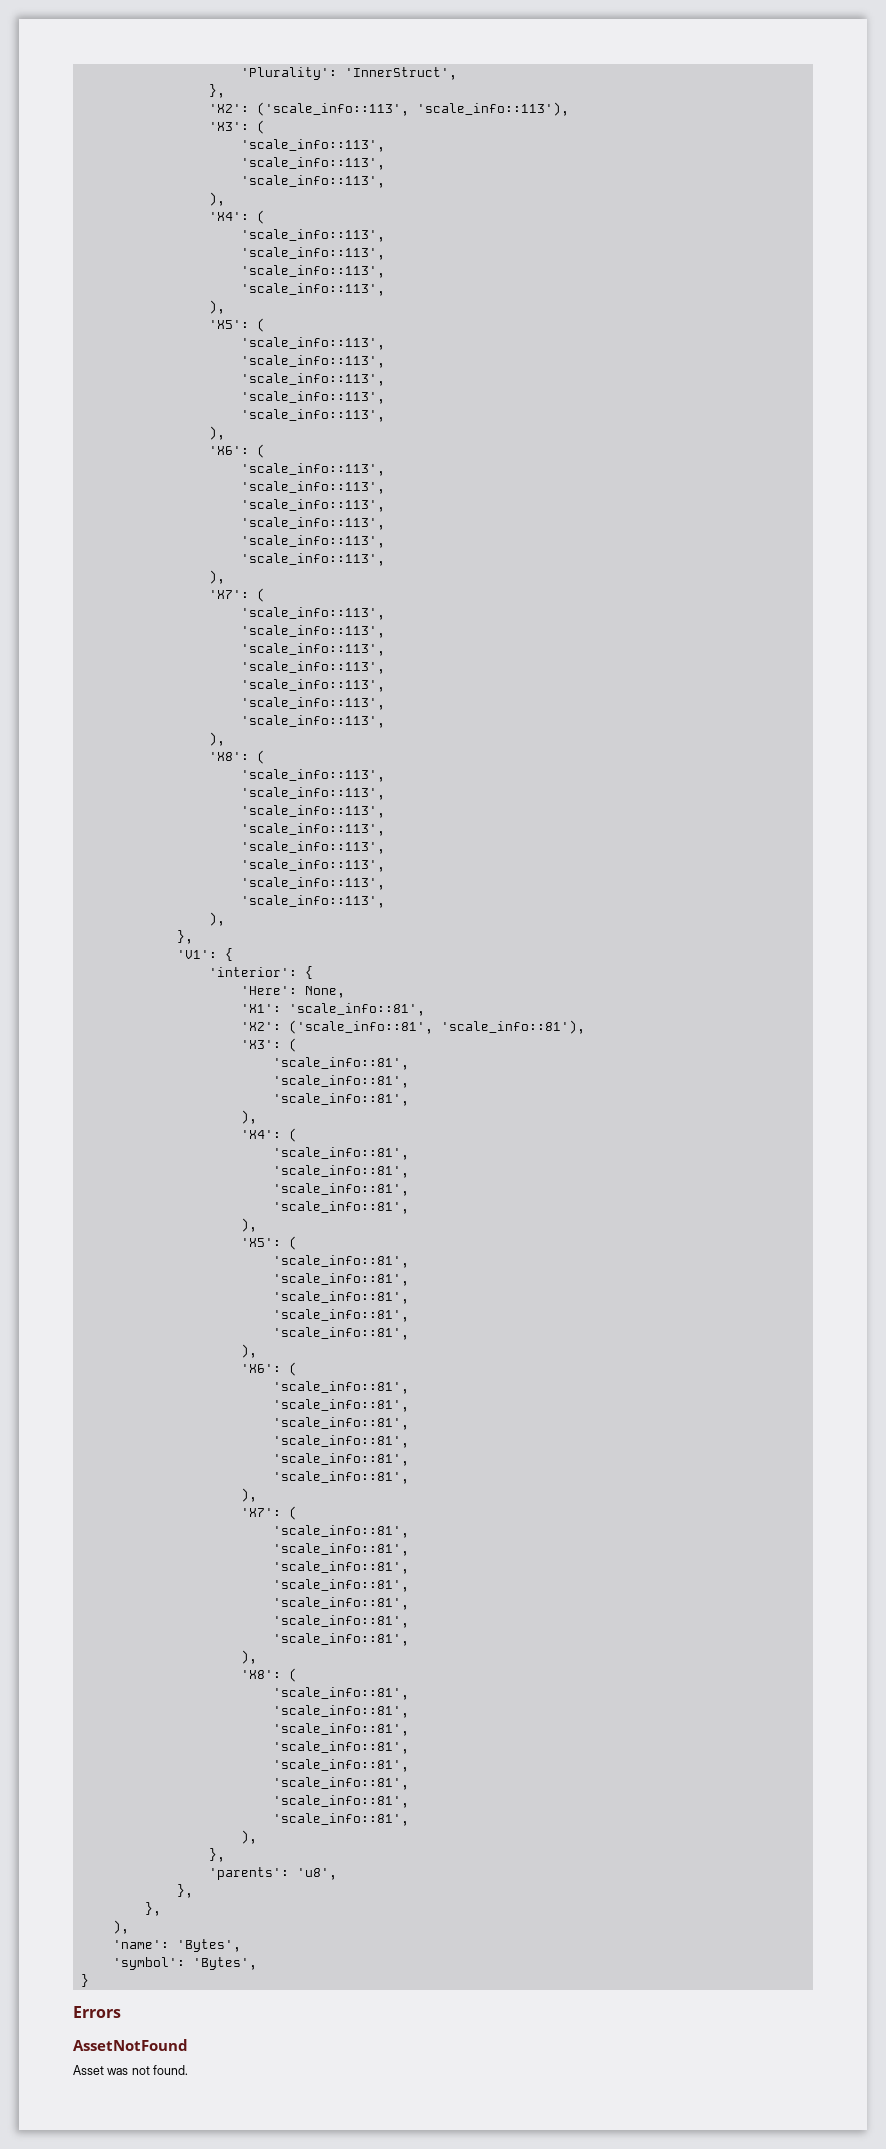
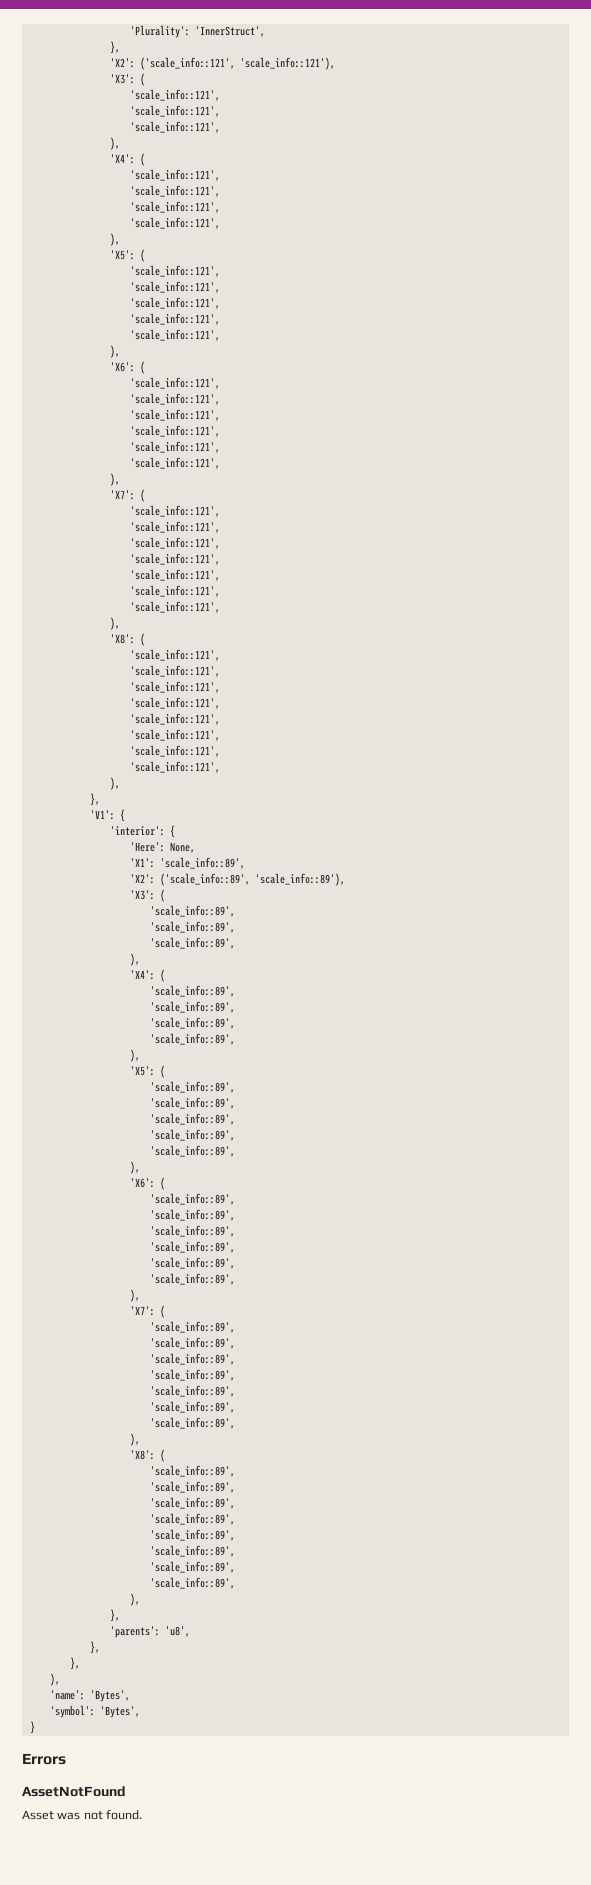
[256,102,569,116] [208,120,265,134] [240,139,385,152] [240,157,385,170] [240,175,385,188] [208,192,225,206] [208,210,265,224] [240,229,385,242] [240,247,385,260] [240,265,385,278] [240,283,385,296] [208,300,225,314] [208,318,265,332] [240,337,385,350] [240,355,385,368] [240,373,385,386] [240,391,385,404] [240,409,385,422] [208,426,225,440] [208,444,265,458] [240,463,385,476] [240,481,385,494] [240,499,385,512] [240,517,385,530] [240,535,385,548] [240,553,385,566] [208,570,225,584] [208,588,265,602] [240,607,385,620] [240,625,385,638] [240,643,385,656] [240,661,385,674] [240,679,385,692] [240,697,385,710] [240,715,385,728] [208,732,225,746] [208,750,265,764] [240,769,385,782] [240,787,385,800] [240,805,385,818] [240,823,385,836] [240,841,385,854] [240,859,385,872] [240,877,385,890] [240,895,385,908] ('scale_info::113', 'scale_info::113'), // 'X3': ( // 'scale_info::113', // 'scale_info::113', // 'scale_info::113', // ), // 'X4': ( // 'scale_info::113', // 'scale_info::113', // 'scale_info::113', // 'scale_info::113', // ), // 'X5': ( // 'scale_info::113', // 'scale_info::113', // 'scale_info::113', // 'scale_info::113', // 'scale_info::113', // ), // 'X6': ( // 'scale_info::113', // 'scale_info::113', // 'scale_info::113', // 'scale_info::113', // 'scale_info::113', // 'scale_info::113', // ), // 'X7': ( // 'scale_info::113', // 'scale_info::113', // 'scale_info::113', // 'scale_info::113', // 'scale_info::113', // 'scale_info::113', // 'scale_info::113', // ), // 'X8': ( // 'scale_info::113', // 'scale_info::113', // 'scale_info::113', // 'scale_info::113', // 'scale_info::113', // 'scale_info::113', // 'scale_info::113', // 'scale_info::113', -> [139,57,335,70] [109,73,145,86] [129,89,220,101] [129,105,220,117] [129,121,220,133] [109,137,120,150] [109,153,145,166] [129,169,220,181] [129,185,220,197] [129,201,220,213] [129,217,220,229] [109,233,120,246] [109,249,145,262] [129,265,220,277] [129,281,220,293] [129,297,220,309] [129,313,220,325] [129,329,220,341] [109,345,120,358] [109,361,145,374] [129,377,220,389] [129,393,220,405] [129,409,220,421] [129,425,220,437] [129,441,220,453] [129,457,220,469] [109,473,120,486] [109,489,145,502] [129,505,220,517] [129,521,220,533] [129,537,220,549] [129,553,220,565] [129,569,220,581] [129,585,220,597] [129,601,220,613] [109,617,120,630] [109,633,145,646] [129,649,220,661] [129,665,220,677] [129,681,220,693] [129,697,220,709] [129,713,220,725] [129,729,220,741] [129,745,220,757] [129,761,220,773] ('scale_info::121', 'scale_info::121'), // 'X3': ( // 'scale_info::121', // 'scale_info::121', // 'scale_info::121', // ), // 'X4': ( // 'scale_info::121', // 'scale_info::121', // 'scale_info::121', // 'scale_info::121', // ), // 'X5': ( // 'scale_info::121', // 'scale_info::121', // 'scale_info::121', // 'scale_info::121', // 'scale_info::121', // ), // 'X6': ( // 'scale_info::121', // 'scale_info::121', // 'scale_info::121', // 'scale_info::121', // 'scale_info::121', // 'scale_info::121', // ), // 'X7': ( // 'scale_info::121', // 'scale_info::121', // 'scale_info::121', // 'scale_info::121', // 'scale_info::121', // 'scale_info::121', // 'scale_info::121', // ), // 'X8': ( // 'scale_info::121', // 'scale_info::121', // 'scale_info::121', // 'scale_info::121', // 'scale_info::121', // 'scale_info::121', // 'scale_info::121', // 'scale_info::121',
[288,1003,425,1016] [240,1020,585,1034] [240,1038,297,1052] [272,1057,409,1070] [272,1075,409,1088] [272,1093,409,1106] [240,1110,257,1124] [240,1128,297,1142] [272,1147,409,1160] [272,1165,409,1178] [272,1183,409,1196] [272,1201,409,1214] [240,1218,257,1232] [240,1236,297,1250] [272,1255,409,1268] [272,1273,409,1286] [272,1291,409,1304] [272,1309,409,1322] [272,1327,409,1340] [240,1344,257,1358] [240,1362,297,1376] [272,1381,409,1394] [272,1399,409,1412] [272,1417,409,1430] [272,1435,409,1448] [272,1453,409,1466] [272,1471,409,1484] [240,1488,257,1502] [240,1506,297,1520] [272,1525,409,1538] [272,1543,409,1556] [272,1561,409,1574] [272,1579,409,1592] [272,1597,409,1610] [272,1615,409,1628] [272,1633,409,1646] [240,1650,257,1664] [240,1668,297,1682] [272,1687,409,1700] [272,1705,409,1718] [272,1723,409,1736] [272,1741,409,1754] [272,1759,409,1772] [272,1777,409,1790] [272,1795,409,1808] [272,1813,409,1826] 'scale_info::81', // 'X2': ('scale_info::81', 'scale_info::81'), // 'X3': ( // 'scale_info::81', // 'scale_info::81', // 'scale_info::81', // ), // 'X4': ( // 'scale_info::81', // 'scale_info::81', // 'scale_info::81', // 'scale_info::81', // ), // 'X5': ( // 'scale_info::81', // 'scale_info::81', // 'scale_info::81', // 'scale_info::81', // 'scale_info::81', // ), // 'X6': ( // 'scale_info::81', // 'scale_info::81', // 'scale_info::81', // 'scale_info::81', // 'scale_info::81', // 'scale_info::81', // ), // 'X7': ( // 'scale_info::81', // 'scale_info::81', // 'scale_info::81', // 'scale_info::81', // 'scale_info::81', // 'scale_info::81', // 'scale_info::81', // ), // 'X8': ( // 'scale_info::81', // 'scale_info::81', // 'scale_info::81', // 'scale_info::81', // 'scale_info::81', // 'scale_info::81', // 'scale_info::81', // 'scale_info::81', -> [159,857,245,869] [129,873,345,886] [129,889,165,902] [149,905,235,917] [149,921,235,933] [149,937,235,949] [129,953,140,966] [129,969,165,982] [149,985,235,997] [149,1001,235,1013] [149,1017,235,1029] [149,1033,235,1045] [129,1049,140,1062] [129,1065,165,1078] [149,1081,235,1093] [149,1097,235,1109] [149,1113,235,1125] [149,1129,235,1141] [149,1145,235,1157] [129,1161,140,1174] [129,1177,165,1190] [149,1193,235,1205] [149,1209,235,1221] [149,1225,235,1237] [149,1241,235,1253] [149,1257,235,1269] [149,1273,235,1285] [129,1289,140,1302] [129,1305,165,1318] [149,1321,235,1333] [149,1337,235,1349] [149,1353,235,1365] [149,1369,235,1381] [149,1385,235,1397] [149,1401,235,1413] [149,1417,235,1429] [129,1433,140,1446] [129,1449,165,1462] [149,1465,235,1477] [149,1481,235,1493] [149,1497,235,1509] [149,1513,235,1525] [149,1529,235,1541] [149,1545,235,1557] [149,1561,235,1573] [149,1577,235,1589] 'scale_info::89', // 'X2': ('scale_info::89', 'scale_info::89'), // 'X3': ( // 'scale_info::89', // 'scale_info::89', // 'scale_info::89', // ), // 'X4': ( // 'scale_info::89', // 'scale_info::89', // 'scale_info::89', // 'scale_info::89', // ), // 'X5': ( // 'scale_info::89', // 'scale_info::89', // 'scale_info::89', // 'scale_info::89', // 'scale_info::89', // ), // 'X6': ( // 'scale_info::89', // 'scale_info::89', // 'scale_info::89', // 'scale_info::89', // 'scale_info::89', // 'scale_info::89', // ), // 'X7': ( // 'scale_info::89', // 'scale_info::89', // 'scale_info::89', // 'scale_info::89', // 'scale_info::89', // 'scale_info::89', // 'scale_info::89', // ), // 'X8': ( // 'scale_info::89', // 'scale_info::89', // 'scale_info::89', // 'scale_info::89', // 'scale_info::89', // 'scale_info::89', // 'scale_info::89', // 'scale_info::89',

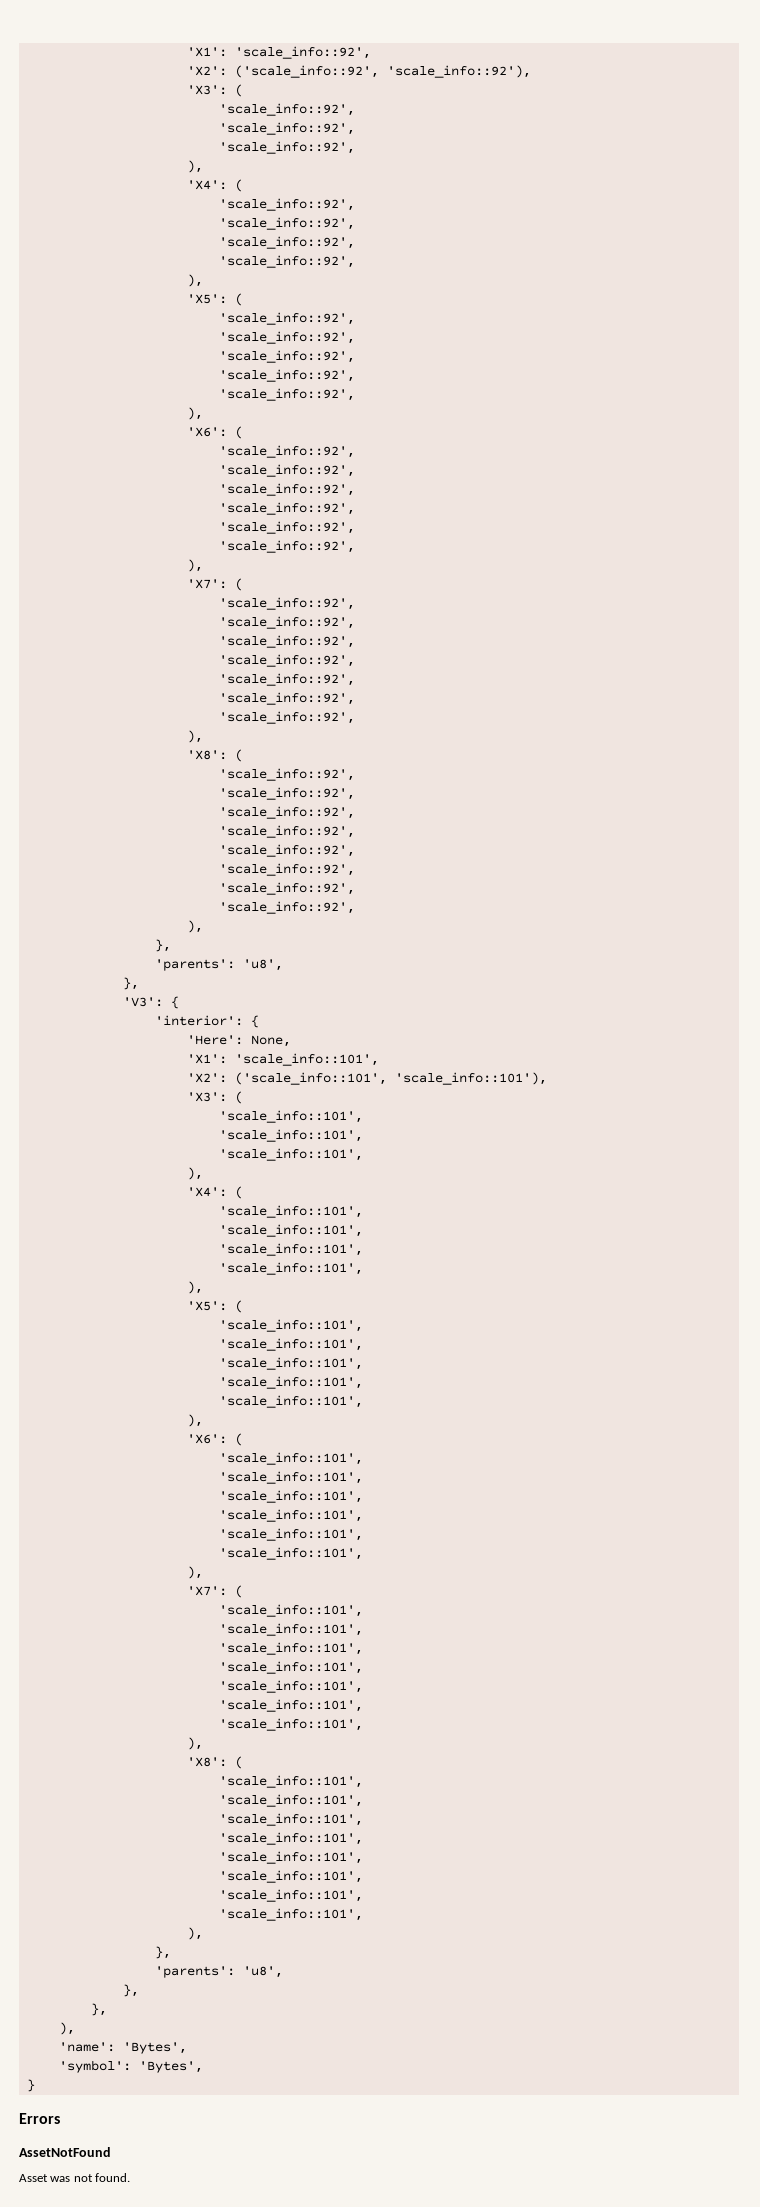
[129,25,265,38] [109,41,120,54] [109,57,335,70] [109,73,145,86] [129,89,220,101] [129,105,220,117] [129,121,220,133] [109,137,120,150] [109,153,145,166] [129,169,220,181] [129,185,220,197] [129,201,220,213] [129,217,220,229] [109,233,120,246] [109,249,145,262] [129,265,220,277] [129,281,220,293] [129,297,220,309] [129,313,220,325] [129,329,220,341] [109,345,120,358] [109,361,145,374] [129,377,220,389] [129,393,220,405] [129,409,220,421] [129,425,220,437] [129,441,220,453] [129,457,220,469] [109,473,120,486] [109,489,145,502] [129,505,220,517] [129,521,220,533] [129,537,220,549] [129,553,220,565] [129,569,220,581] [129,585,220,597] [129,601,220,613] [109,617,120,630] [109,633,145,646] [129,649,220,661] [129,665,220,677] [129,681,220,693] [129,697,220,709] [129,713,220,725] [129,729,220,741] [129,745,220,757] [129,761,220,773] [109,777,120,790] [89,793,100,806] [89,810,115,820] 'Plurality': 'InnerStruct', // }, // 'X2': ('scale_info::121', 'scale_info::121'), // 'X3': ( // 'scale_info::121', // 'scale_info::121', // 'scale_info::121', // ), // 'X4': ( // 'scale_info::121', // 'scale_info::121', // 'scale_info::121', // 'scale_info::121', // ), // 'X5': ( // 'scale_info::121', // 'scale_info::121', // 'scale_info::121', // 'scale_info::121', // 'scale_info::121', // ), // 'X6': ( // 'scale_info::121', // 'scale_info::121', // 'scale_info::121', // 'scale_info::121', // 'scale_info::121', // 'scale_info::121', // ), // 'X7': ( // 'scale_info::121', // 'scale_info::121', // 'scale_info::121', // 'scale_info::121', // 'scale_info::121', // 'scale_info::121', // 'scale_info::121', // ), // 'X8': ( // 'scale_info::121', // 'scale_info::121', // 'scale_info::121', // 'scale_info::121', // 'scale_info::121', // 'scale_info::121', // 'scale_info::121', // 'scale_info::121', // ), // }, // 'V1': -> [186,46,371,59] [186,65,531,78] [186,84,243,97] [218,103,355,116] [218,122,355,135] [218,141,355,154] [186,160,203,173] [186,179,243,192] [218,198,355,211] [218,217,355,230] [218,236,355,249] [218,255,355,268] [186,274,203,287] [186,293,243,306] [218,312,355,325] [218,331,355,344] [218,350,355,363] [218,369,355,382] [218,388,355,401] [186,407,203,420] [186,426,243,439] [218,445,355,458] [218,464,355,477] [218,483,355,496] [218,502,355,515] [218,521,355,534] [218,540,355,553] [186,559,203,572] [186,578,243,591] [218,597,355,610] [218,616,355,629] [218,635,355,648] [218,654,355,667] [218,673,355,686] [218,692,355,705] [218,711,355,724] [186,730,203,743] [186,749,243,762] [218,768,355,781] [218,787,355,800] [218,806,355,819] [218,825,355,838] [218,844,355,857] [218,863,355,876] [218,882,355,895] [218,901,355,914] [186,920,203,933] [154,939,171,952] [154,959,283,971] [122,977,139,990] [122,997,163,1007] 'X1': 'scale_info::92', // 'X2': ('scale_info::92', 'scale_info::92'), // 'X3': ( // 'scale_info::92', // 'scale_info::92', // 'scale_info::92', // ), // 'X4': ( // 'scale_info::92', // 'scale_info::92', // 'scale_info::92', // 'scale_info::92', // ), // 'X5': ( // 'scale_info::92', // 'scale_info::92', // 'scale_info::92', // 'scale_info::92', // 'scale_info::92', // ), // 'X6': ( // 'scale_info::92', // 'scale_info::92', // 'scale_info::92', // 'scale_info::92', // 'scale_info::92', // 'scale_info::92', // ), // 'X7': ( // 'scale_info::92', // 'scale_info::92', // 'scale_info::92', // 'scale_info::92', // 'scale_info::92', // 'scale_info::92', // 'scale_info::92', // ), // 'X8': ( // 'scale_info::92', // 'scale_info::92', // 'scale_info::92', // 'scale_info::92', // 'scale_info::92', // 'scale_info::92', // 'scale_info::92', // 'scale_info::92', // ), // }, // 'parents': 'u8', // }, // 'V3':
[159,857,245,869] [129,873,345,886] [129,889,165,902] [149,905,235,917] [149,921,235,933] [149,937,235,949] [129,953,140,966] [129,969,165,982] [149,985,235,997] [149,1001,235,1013] [149,1017,235,1029] [149,1033,235,1045] [129,1049,140,1062] [129,1065,165,1078] [149,1081,235,1093] [149,1097,235,1109] [149,1113,235,1125] [149,1129,235,1141] [149,1145,235,1157] [129,1161,140,1174] [129,1177,165,1190] [149,1193,235,1205] [149,1209,235,1221] [149,1225,235,1237] [149,1241,235,1253] [149,1257,235,1269] [149,1273,235,1285] [129,1289,140,1302] [129,1305,165,1318] [149,1321,235,1333] [149,1337,235,1349] [149,1353,235,1365] [149,1369,235,1381] [149,1385,235,1397] [149,1401,235,1413] [149,1417,235,1429] [129,1433,140,1446] [129,1449,165,1462] [149,1465,235,1477] [149,1481,235,1493] [149,1497,235,1509] [149,1513,235,1525] [149,1529,235,1541] [149,1545,235,1557] [149,1561,235,1573] [149,1577,235,1589] 'scale_info::89', // 'X2': ('scale_info::89', 'scale_info::89'), // 'X3': ( // 'scale_info::89', // 'scale_info::89', // 'scale_info::89', // ), // 'X4': ( // 'scale_info::89', // 'scale_info::89', // 'scale_info::89', // 'scale_info::89', // ), // 'X5': ( // 'scale_info::89', // 'scale_info::89', // 'scale_info::89', // 'scale_info::89', // 'scale_info::89', // ), // 'X6': ( // 'scale_info::89', // 'scale_info::89', // 'scale_info::89', // 'scale_info::89', // 'scale_info::89', // 'scale_info::89', // ), // 'X7': ( // 'scale_info::89', // 'scale_info::89', // 'scale_info::89', // 'scale_info::89', // 'scale_info::89', // 'scale_info::89', // 'scale_info::89', // ), // 'X8': ( // 'scale_info::89', // 'scale_info::89', // 'scale_info::89', // 'scale_info::89', // 'scale_info::89', // 'scale_info::89', // 'scale_info::89', // 'scale_info::89', -> [234,1053,379,1066] [186,1072,547,1085] [186,1091,243,1104] [218,1110,363,1123] [218,1129,363,1142] [218,1148,363,1161] [186,1167,203,1180] [186,1186,243,1199] [218,1205,363,1218] [218,1224,363,1237] [218,1243,363,1256] [218,1262,363,1275] [186,1281,203,1294] [186,1300,243,1313] [218,1319,363,1332] [218,1338,363,1351] [218,1357,363,1370] [218,1376,363,1389] [218,1395,363,1408] [186,1414,203,1427] [186,1433,243,1446] [218,1452,363,1465] [218,1471,363,1484] [218,1490,363,1503] [218,1509,363,1522] [218,1528,363,1541] [218,1547,363,1560] [186,1566,203,1579] [186,1585,243,1598] [218,1604,363,1617] [218,1623,363,1636] [218,1642,363,1655] [218,1661,363,1674] [218,1680,363,1693] [218,1699,363,1712] [218,1718,363,1731] [186,1737,203,1750] [186,1756,243,1769] [218,1775,363,1788] [218,1794,363,1807] [218,1813,363,1826] [218,1832,363,1845] [218,1851,363,1864] [218,1870,363,1883] [218,1889,363,1902] [218,1908,363,1921] 'scale_info::101', // 'X2': ('scale_info::101', 'scale_info::101'), // 'X3': ( // 'scale_info::101', // 'scale_info::101', // 'scale_info::101', // ), // 'X4': ( // 'scale_info::101', // 'scale_info::101', // 'scale_info::101', // 'scale_info::101', // ), // 'X5': ( // 'scale_info::101', // 'scale_info::101', // 'scale_info::101', // 'scale_info::101', // 'scale_info::101', // ), // 'X6': ( // 'scale_info::101', // 'scale_info::101', // 'scale_info::101', // 'scale_info::101', // 'scale_info::101', // 'scale_info::101', // ), // 'X7': ( // 'scale_info::101', // 'scale_info::101', // 'scale_info::101', // 'scale_info::101', // 'scale_info::101', // 'scale_info::101', // 'scale_info::101', // ), // 'X8': ( // 'scale_info::101', // 'scale_info::101', // 'scale_info::101', // 'scale_info::101', // 'scale_info::101', // 'scale_info::101', // 'scale_info::101', // 'scale_info::101',

